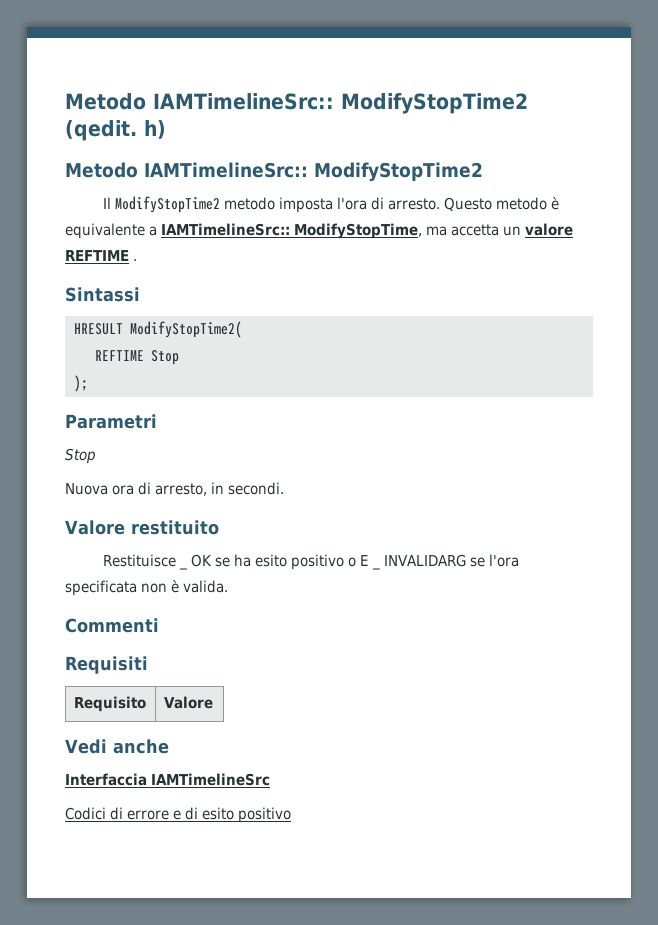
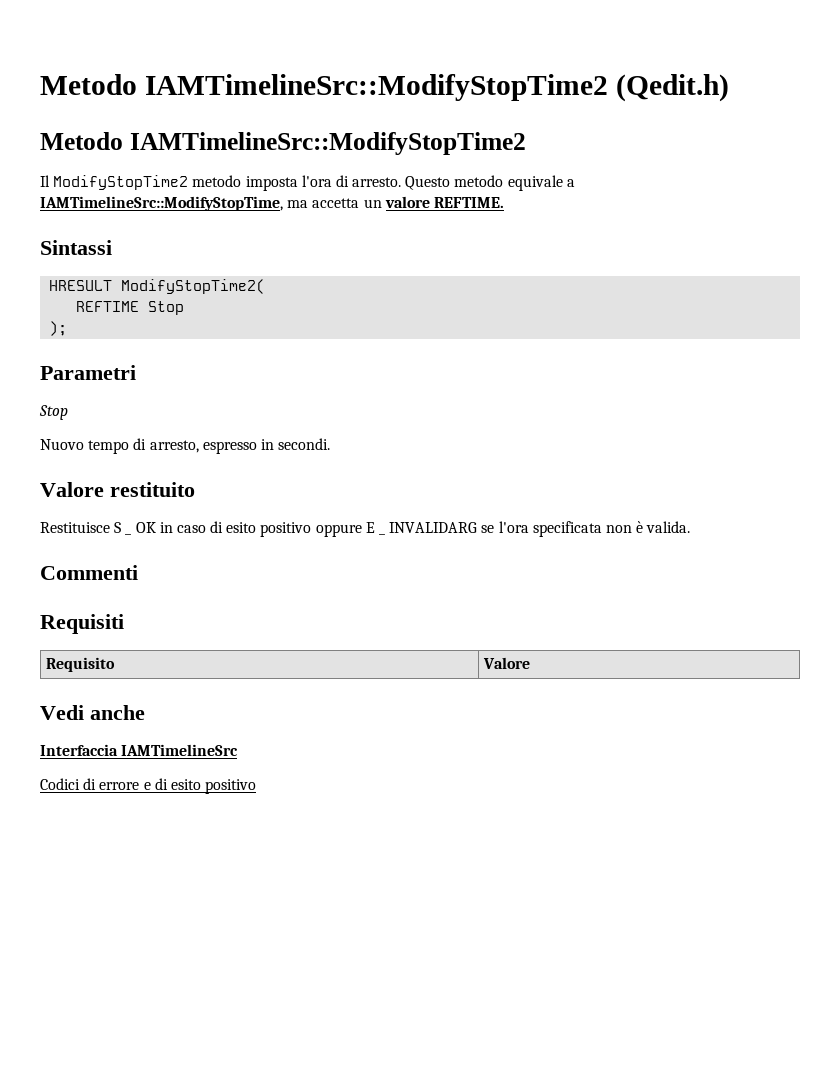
[65,93,528,114] [65,120,166,141] [65,162,483,182] Metodo IAMTimelineSrc:: ModifyStopTime2 (qedit. h) // Metodo IAMTimelineSrc:: ModifyStopTime2 -> [40,74,729,102] [40,132,526,155] Metodo IAMTimelineSrc::ModifyStopTime2 (Qedit.h) // Metodo IAMTimelineSrc::ModifyStopTime2
[551,197,560,210] [65,223,423,239] è equivalente a IAMTimelineSrc:: ModifyStopTime, -> [507,175,575,191] [40,196,283,211] equivale a IAMTimelineSrc::ModifyStopTime,
[65,250,138,261] REFTIME . -> [433,197,504,208] REFTIME.
[65,483,135,495] Nuova ora -> [40,439,130,454] Nuovo tempo
(208, 489) none -> [202,441,257,454] espresso
(176, 560) none -> [114,522,122,533] S
[215,554,357,570] se ha esito positivo o -> [159,521,362,537] in caso di esito positivo oppure

